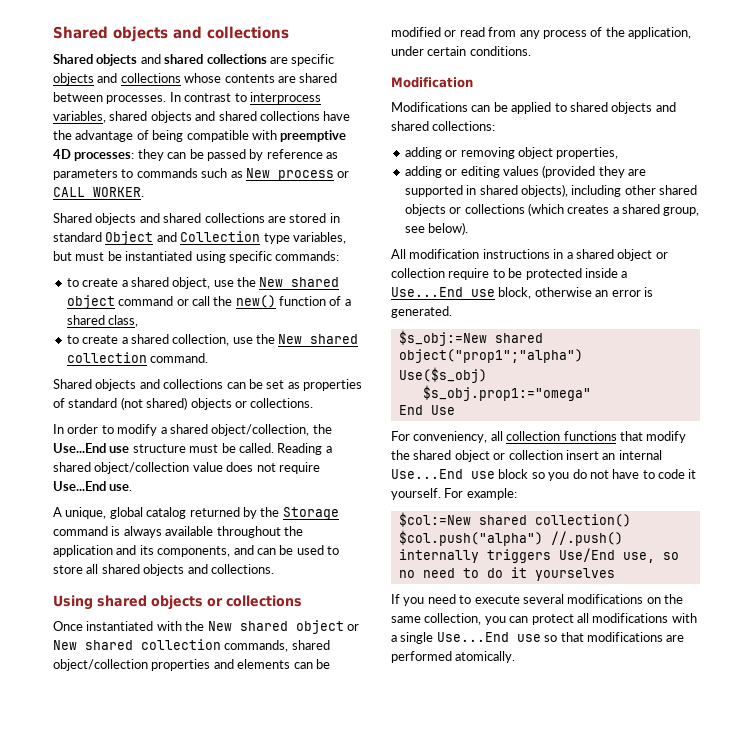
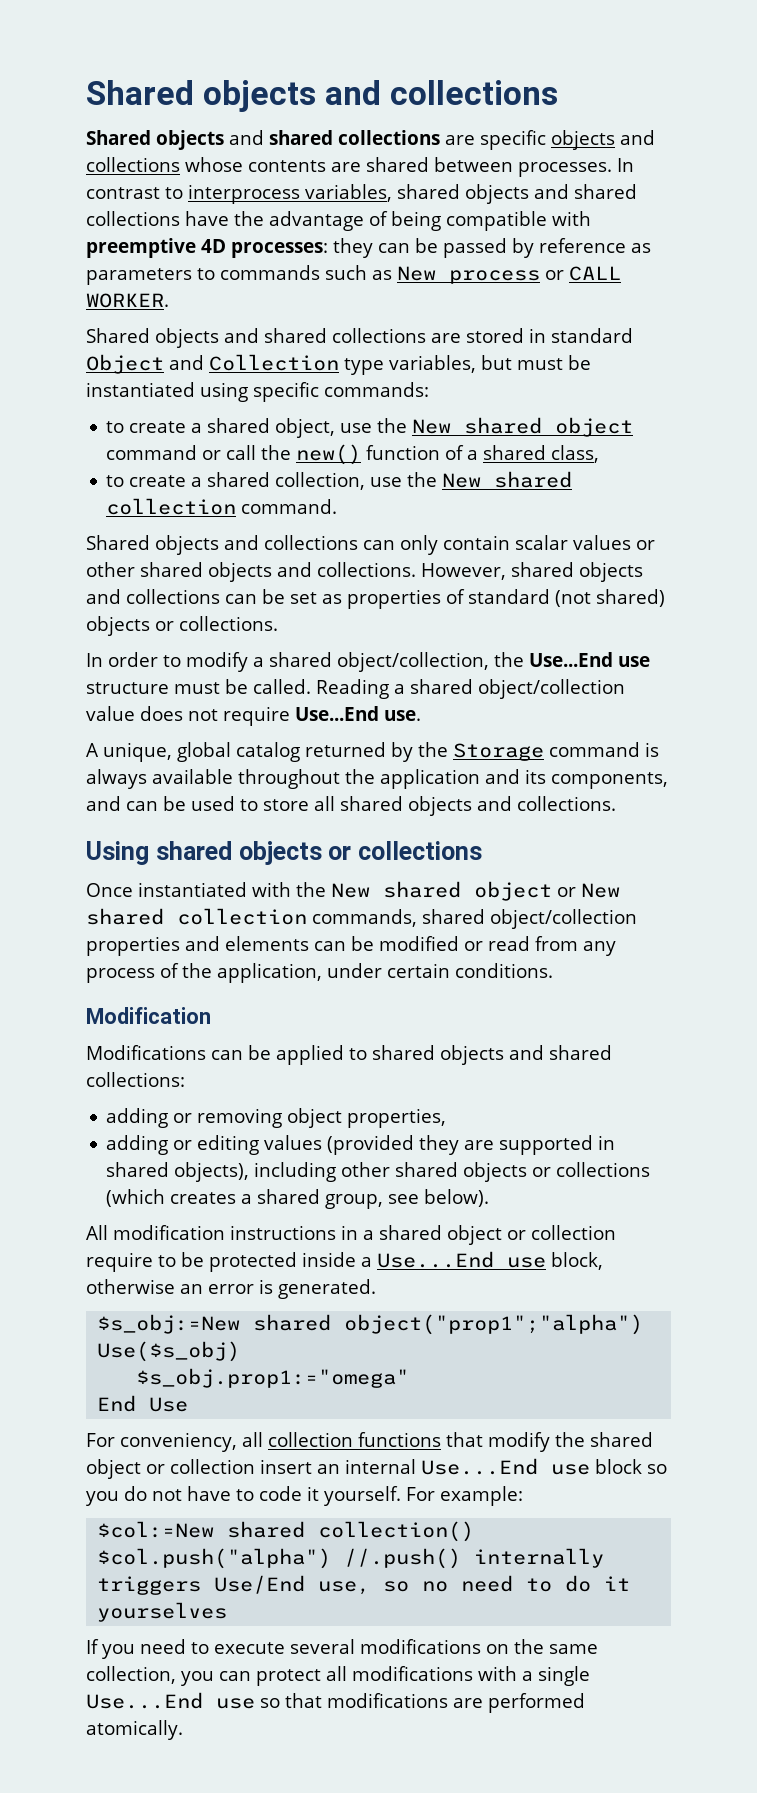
(246, 385) none -> [400,535,655,555] [86,562,643,582] [86,589,257,604] only contain scalar values or other shared objects and collections. However, shared objects and collections can

